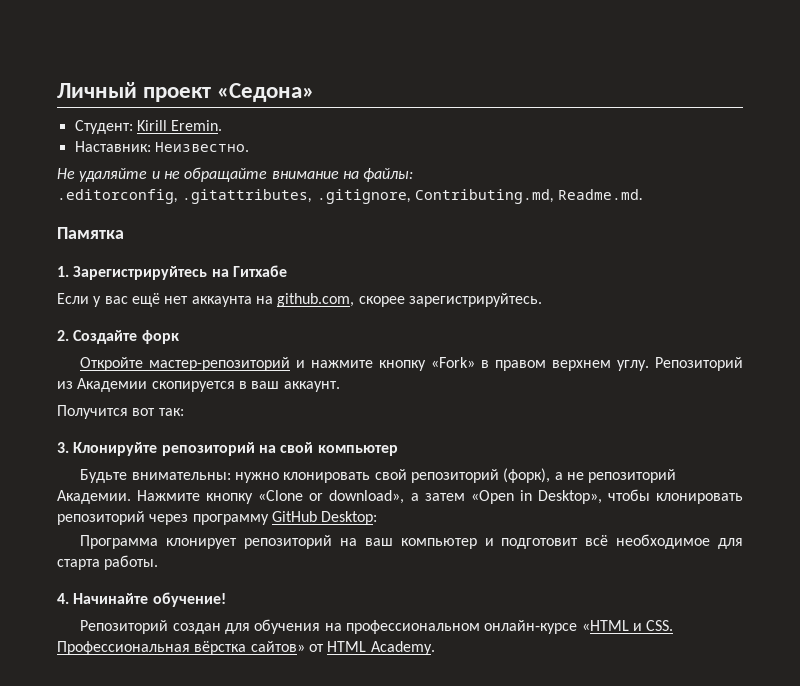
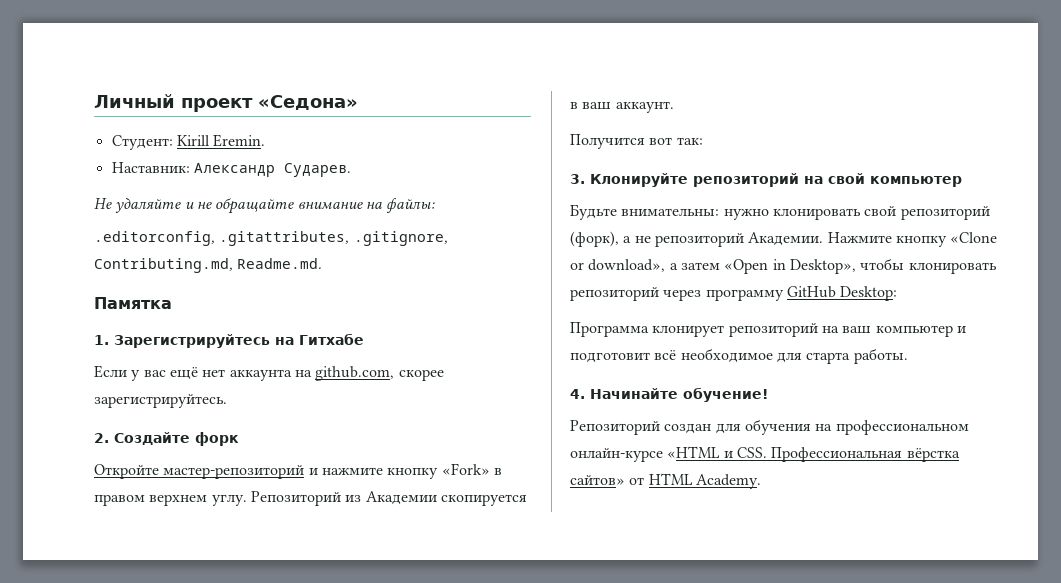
[154,142,249,152] Неизвестно. -> [193,163,351,177] Александр Сударев.

